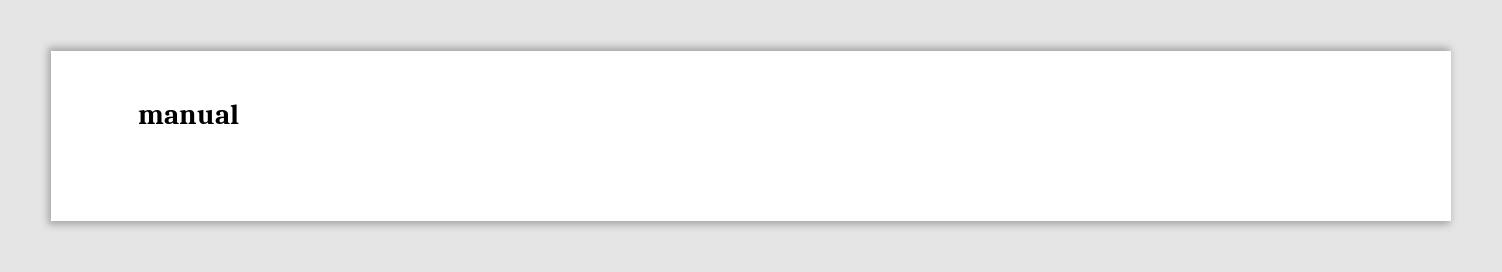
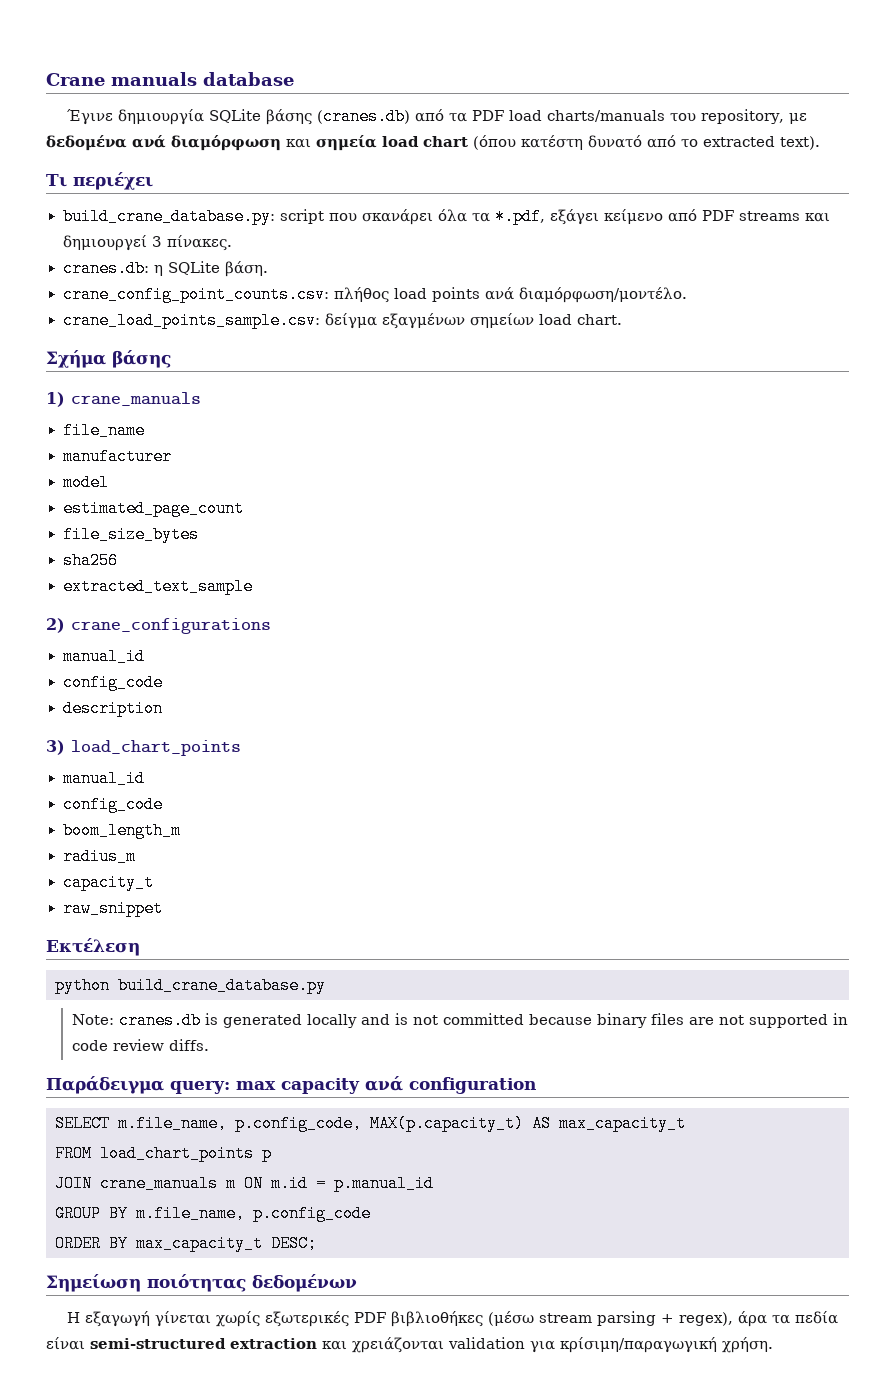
[138,104,239,124] manual -> [46,72,294,86] [66,108,807,125] [46,135,820,151] [46,172,153,190] [62,208,830,225] [62,235,232,251] [62,260,268,277] [62,286,687,303] [62,312,622,329] [46,350,171,368] [46,392,201,407] [62,422,145,439] [62,448,172,465] [62,474,109,491] [62,500,244,517] [62,526,199,543] [62,552,118,569] [62,578,253,595] [46,618,271,634] [62,648,145,665] [62,674,163,691] [62,700,163,717] [46,740,241,756] [62,770,145,787] [62,796,163,813] [62,822,181,839] [62,848,136,865] [62,874,154,891] [62,900,163,917] [46,938,140,956] [55,977,326,994] [71,1012,848,1029] [71,1039,209,1051] [46,1076,536,1094] [55,1115,686,1132] [55,1145,272,1162] [55,1175,434,1192] [55,1205,371,1222] [55,1235,317,1252] [46,1274,357,1292] [66,1311,838,1327] [46,1337,773,1353] Crane manuals database // Έγινε δημιουργία SQLite βάσης (cranes.db) από τα PDF load charts/manuals του repository, με δεδομένα ανά διαμόρφωση και σημεία load chart (όπου κατέστη δυνατό από το extracted text). // Τι περιέχει // build_crane_database.py: script που σκανάρει όλα τα *.pdf, εξάγει κείμενο από PDF streams και δημιουργεί 3 πίνακες. // cranes.db: η SQLite βάση. // crane_config_point_counts.csv: πλήθος load points ανά διαμόρφωση/μοντέλο. // crane_load_points_sample.csv: δείγμα εξαγμένων σημείων load chart. // Σχήμα βάσης // 1) crane_manuals // file_name // manufacturer // model // estimated_page_count // file_size_bytes // sha256 // extracted_text_sample // 2) crane_configurations // manual_id // config_code // description // 3) load_chart_points // manual_id // config_code // boom_length_m // radius_m // capacity_t // raw_snippet // Εκτέλεση // python build_crane_database.py // Note: cranes.db is generated locally and is not committed because binary files are not supported in code review diffs. // Παράδειγμα query: max capacity ανά configuration // SELECT m.file_name, p.config_code, MAX(p.capacity_t) AS max_capacity_t // FROM load_chart_points p // JOIN crane_manuals m ON m.id = p.manual_id // GROUP BY m.file_name, p.config_code // ORDER BY max_capacity_t DESC; // Σημείωση ποιότητας δεδομένων // Η εξαγωγή γίνεται χωρίς εξωτερικές PDF βιβλιοθήκες (μέσω stream parsing + regex), άρα τα πεδία είναι semi-structured extraction και χρειάζονται validation για κρίσιμη/παραγωγική χρήση.

